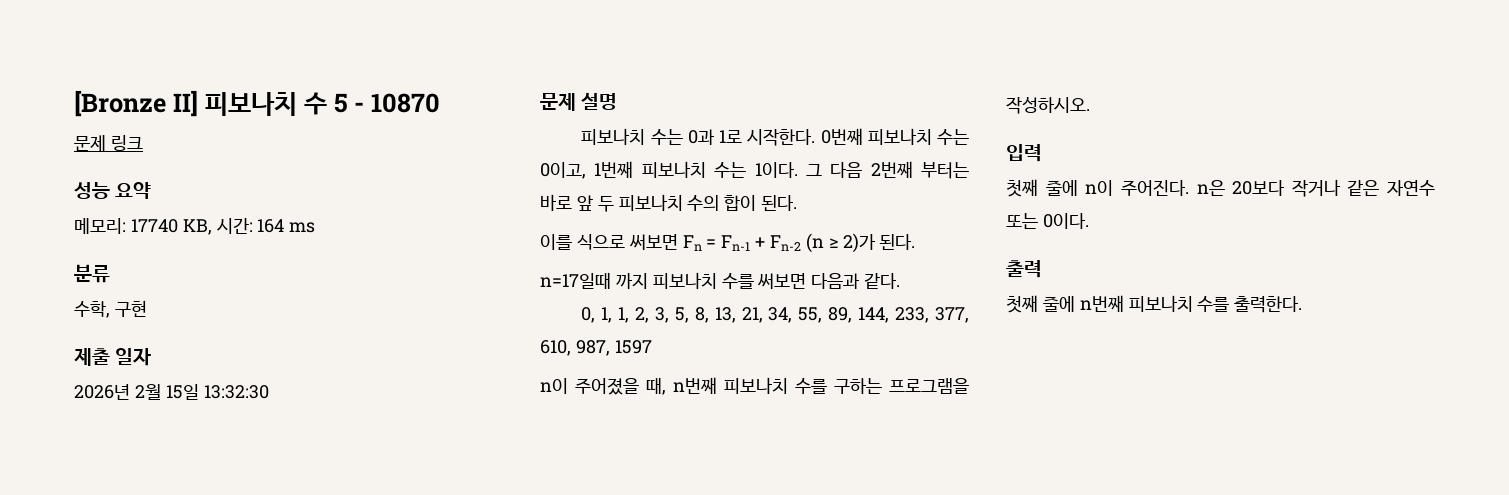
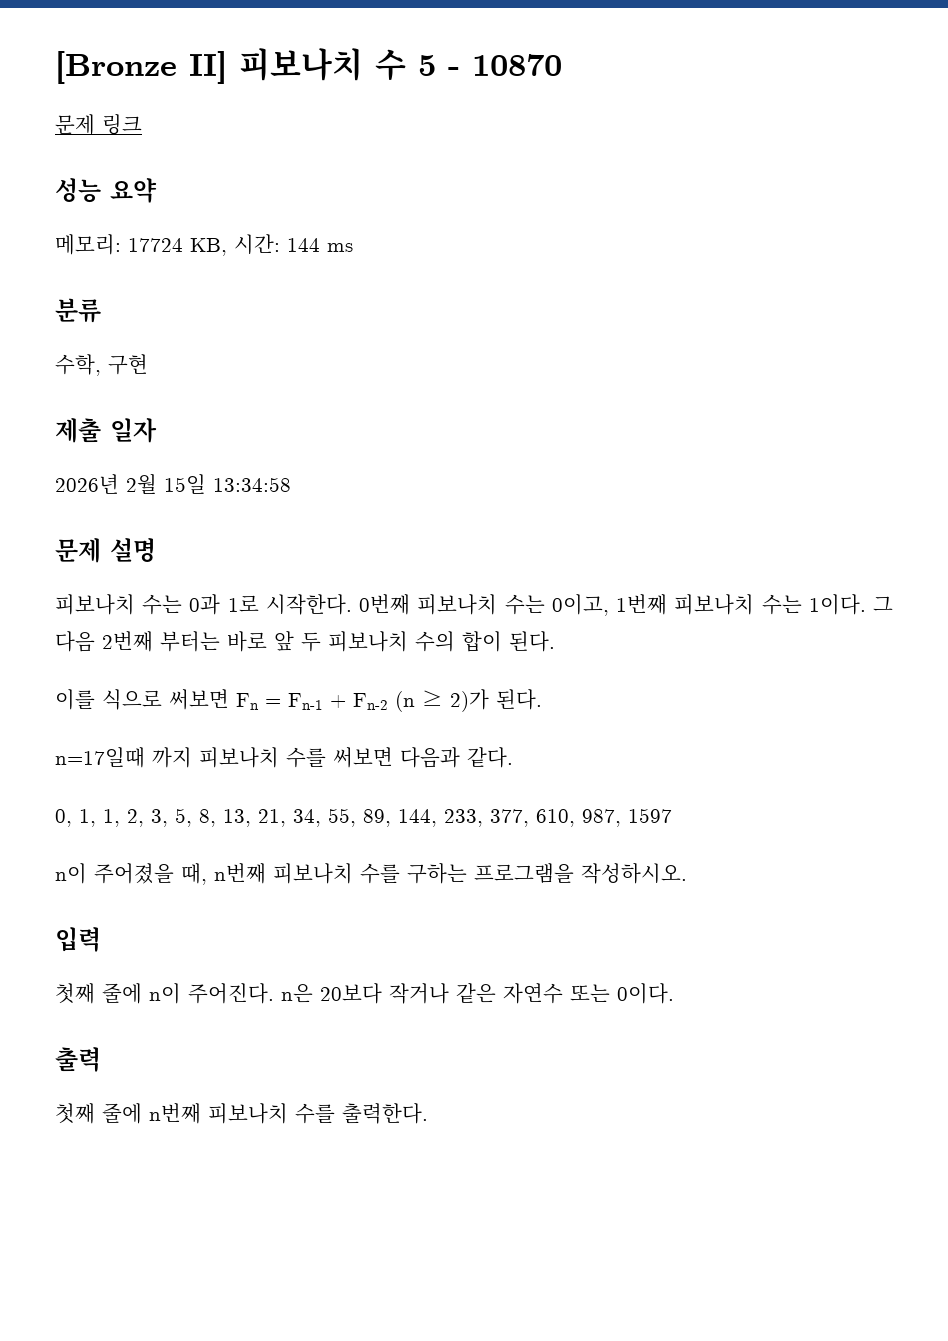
[130,219,178,233] 17740 -> [128,238,183,252] 17724
[257,219,285,233] 164 -> [287,238,320,252] 144
[203,385,269,399] 13:32:30 -> [213,477,291,492] 13:34:58

